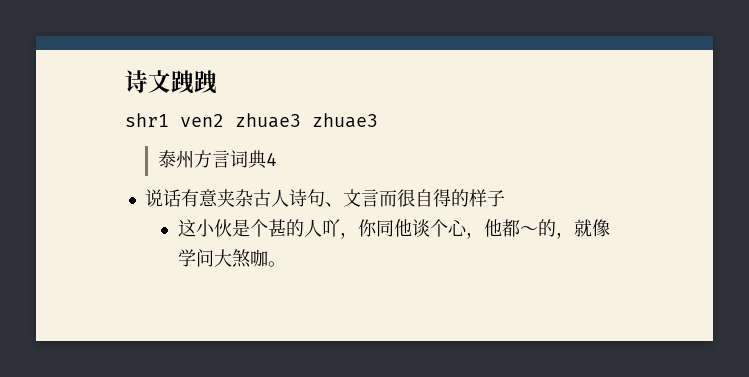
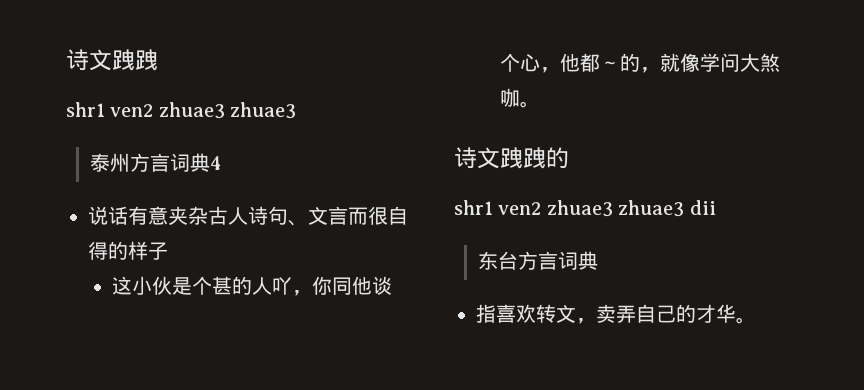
(286, 264) none -> [454,147,569,169] [454,200,716,217] [477,251,598,270] [476,304,756,324] // 诗文跩跩的 // shr1 ven2 zhuae3 zhuae3 dii // 东台方言词典 // 指喜欢转文，卖弄自己的才华。

